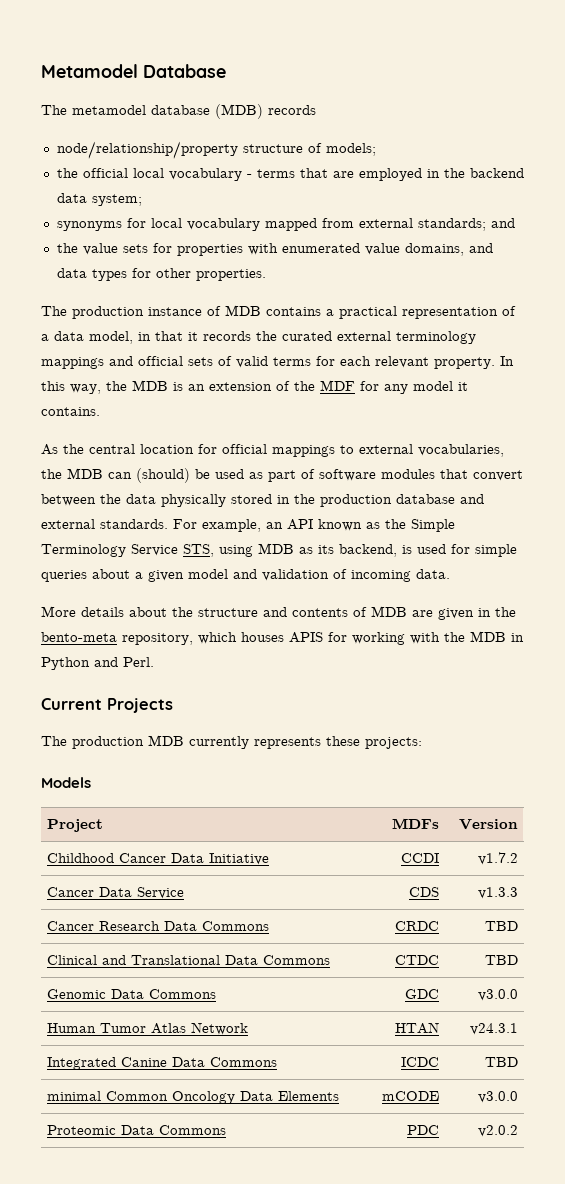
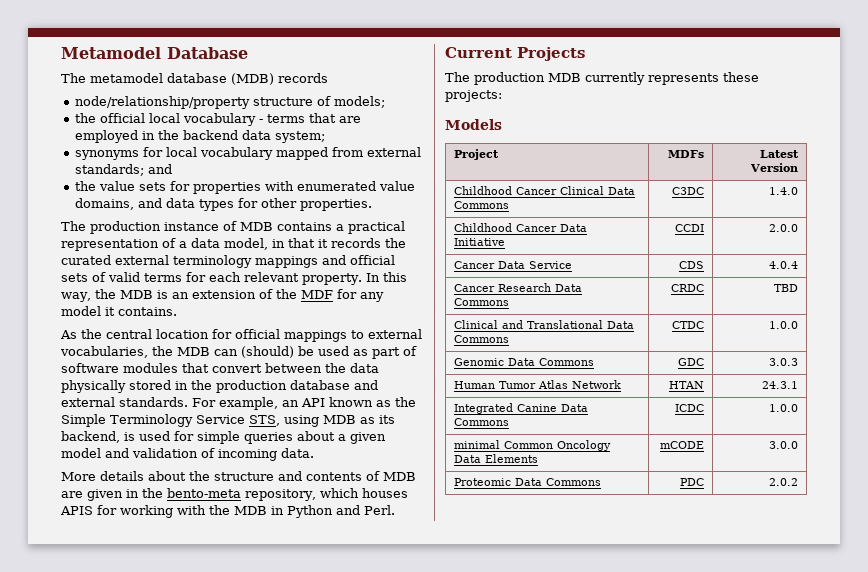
(439, 823) none -> [759,150,799,158] Latest
(518, 824) none -> [454,186,636,195] [454,201,510,209] [671,187,704,195] [768,187,798,195] // Childhood Cancer Clinical Data Commons | C3DC | 1.4.0
[477,852,518,865] v1.7.2 -> [768,224,798,232] 2.0.0
[477,887,518,899] v1.3.3 -> [768,261,798,269] 4.0.4
[484,955,518,965] TBD -> [768,321,798,329] 1.0.0
[477,989,518,1001] v3.0.0 -> [768,358,798,366] 3.0.3
[469,1023,518,1035] v24.3.1 -> [761,381,798,389] 24.3.1
[484,1057,518,1067] TBD -> [768,404,798,412] 1.0.0
[477,1091,518,1103] v3.0.0 -> [768,441,798,449] 3.0.0
[477,1125,518,1137] v2.0.2 -> [768,478,798,486] 2.0.2

